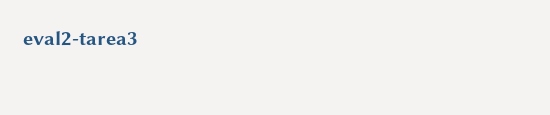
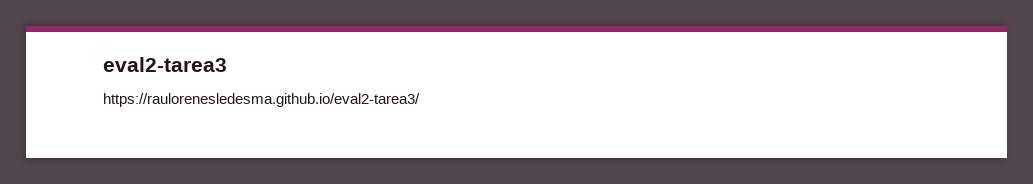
(138, 38) none -> [103,93,420,107] // https://raulorenesledesma.github.io/eval2-tarea3/

